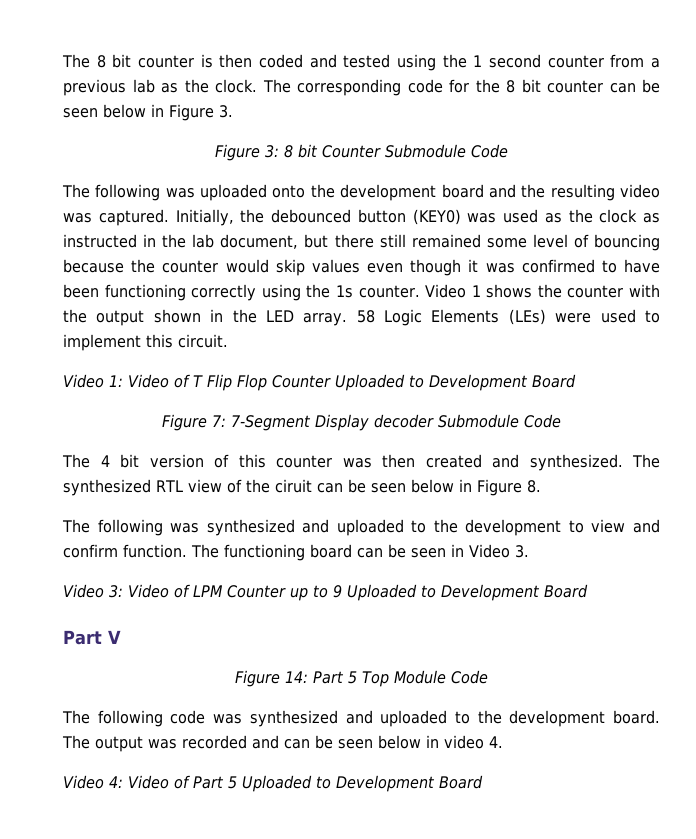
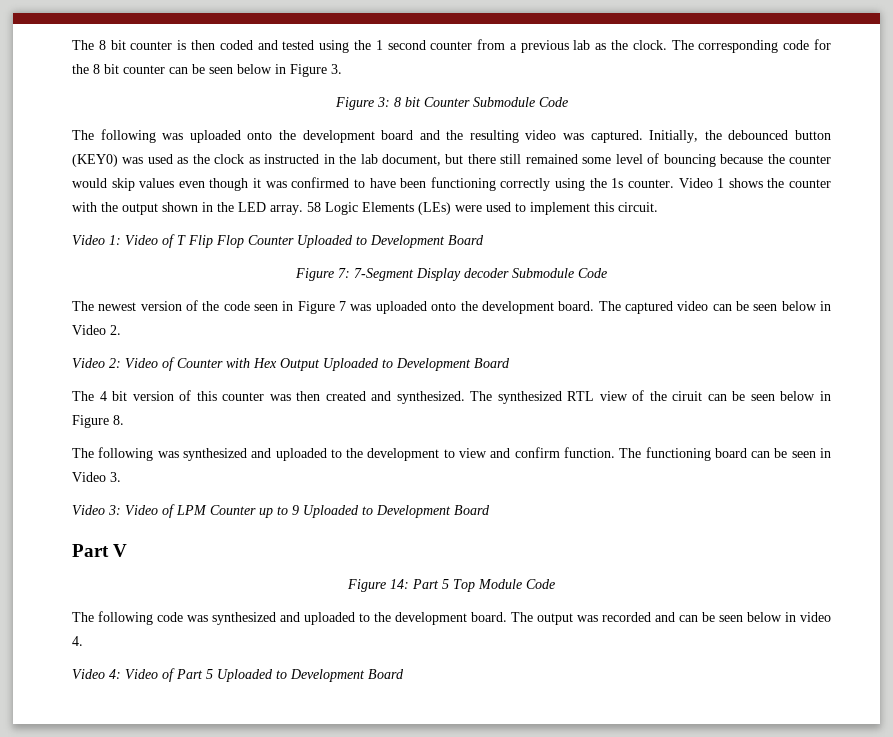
(561, 421) none -> [72,300,831,314] [72,325,121,335] [72,357,510,371] // The newest version of the code seen in Figure 7 was uploaded onto the development board. The captured video can be seen below in Video 2. // Video 2: Video of Counter with Hex Output Uploaded to Development Board

